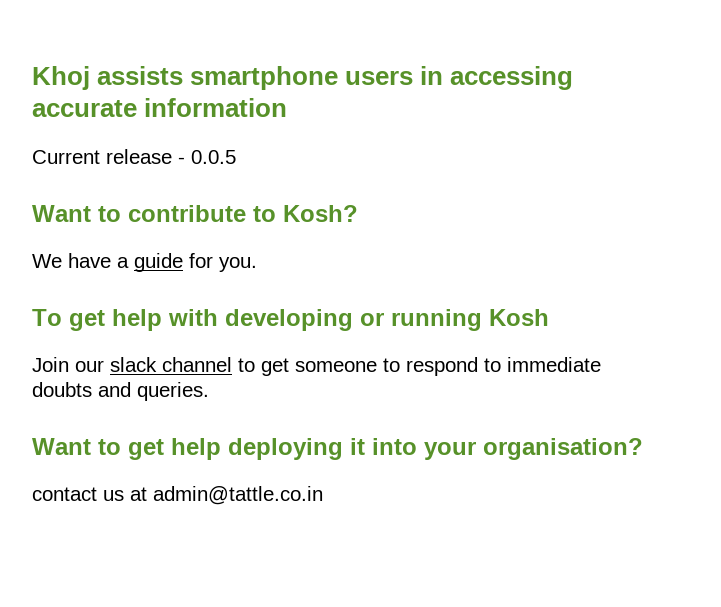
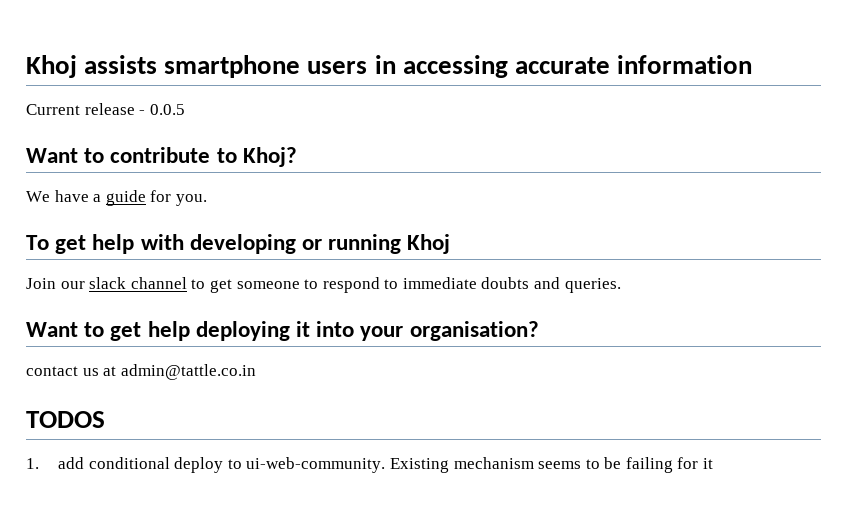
[283,205,358,222] Kosh? -> [242,147,297,167] Khoj?
[489,309,549,326] Kosh -> [407,234,451,254] Khoj
(323, 495) none -> [26,411,105,428] [26,457,714,473] // TODOS // 1. add conditional deploy to ui-web-community. Existing mechanism seems to be failing for it

